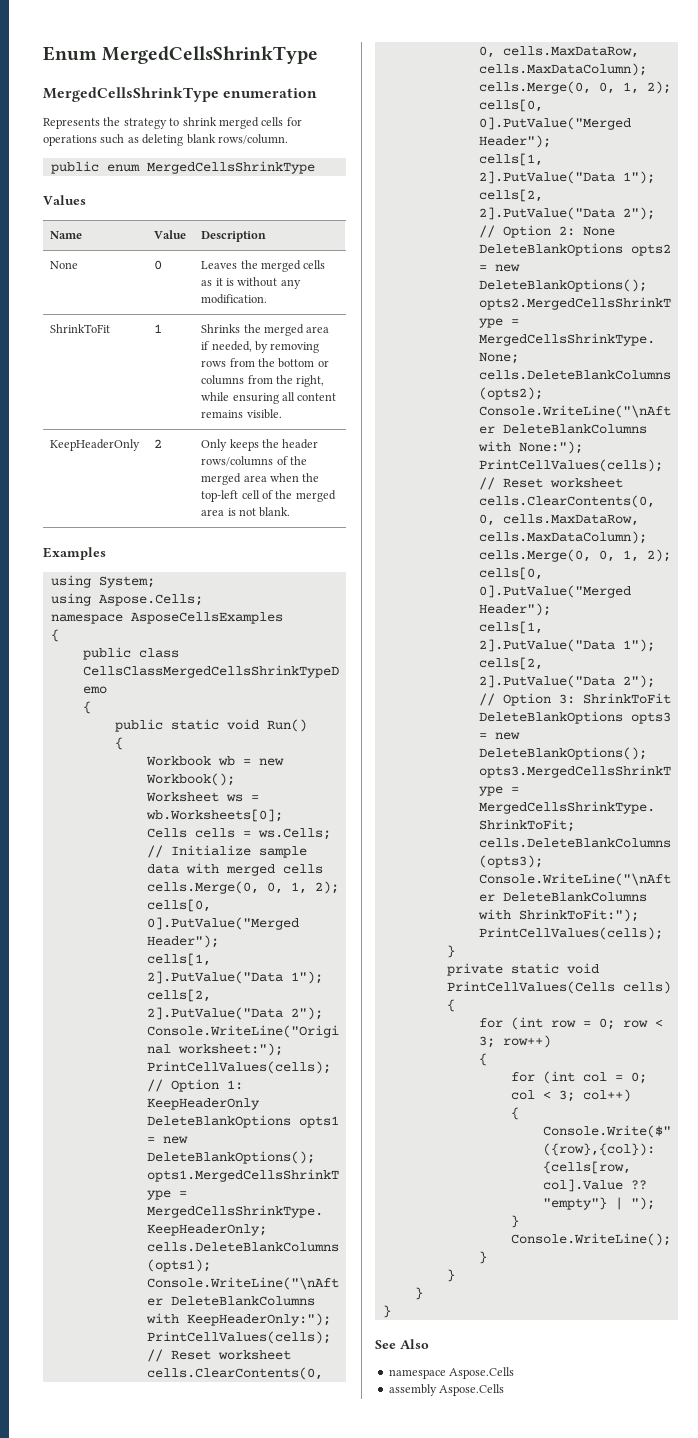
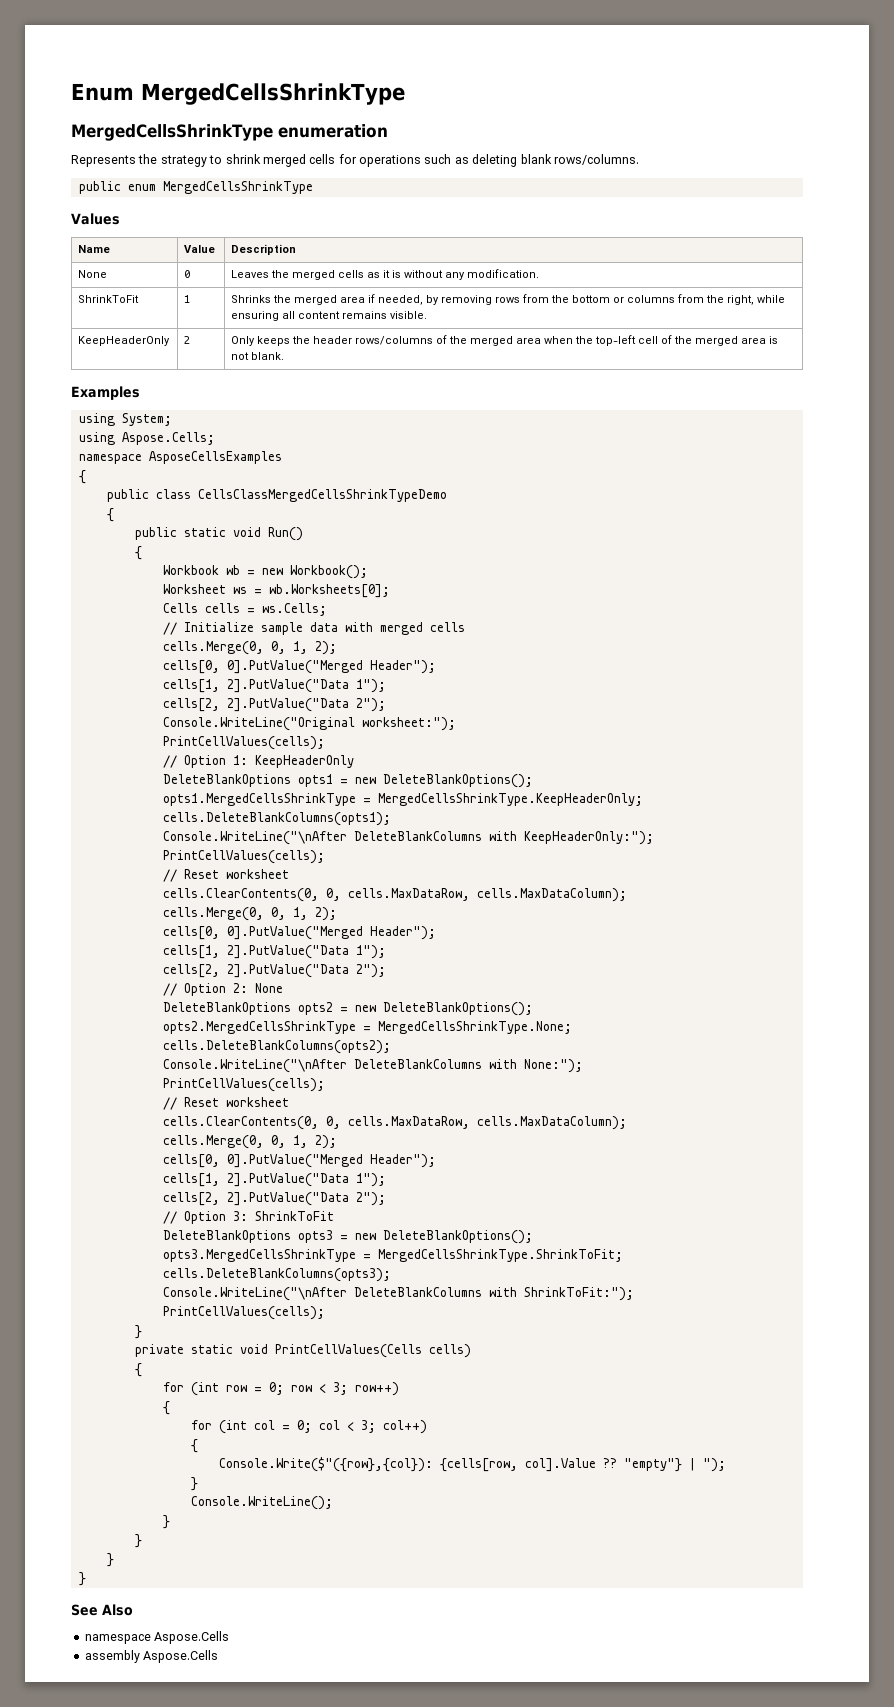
[217,134,288,144] rows/column. -> [553,154,639,165] rows/columns.

